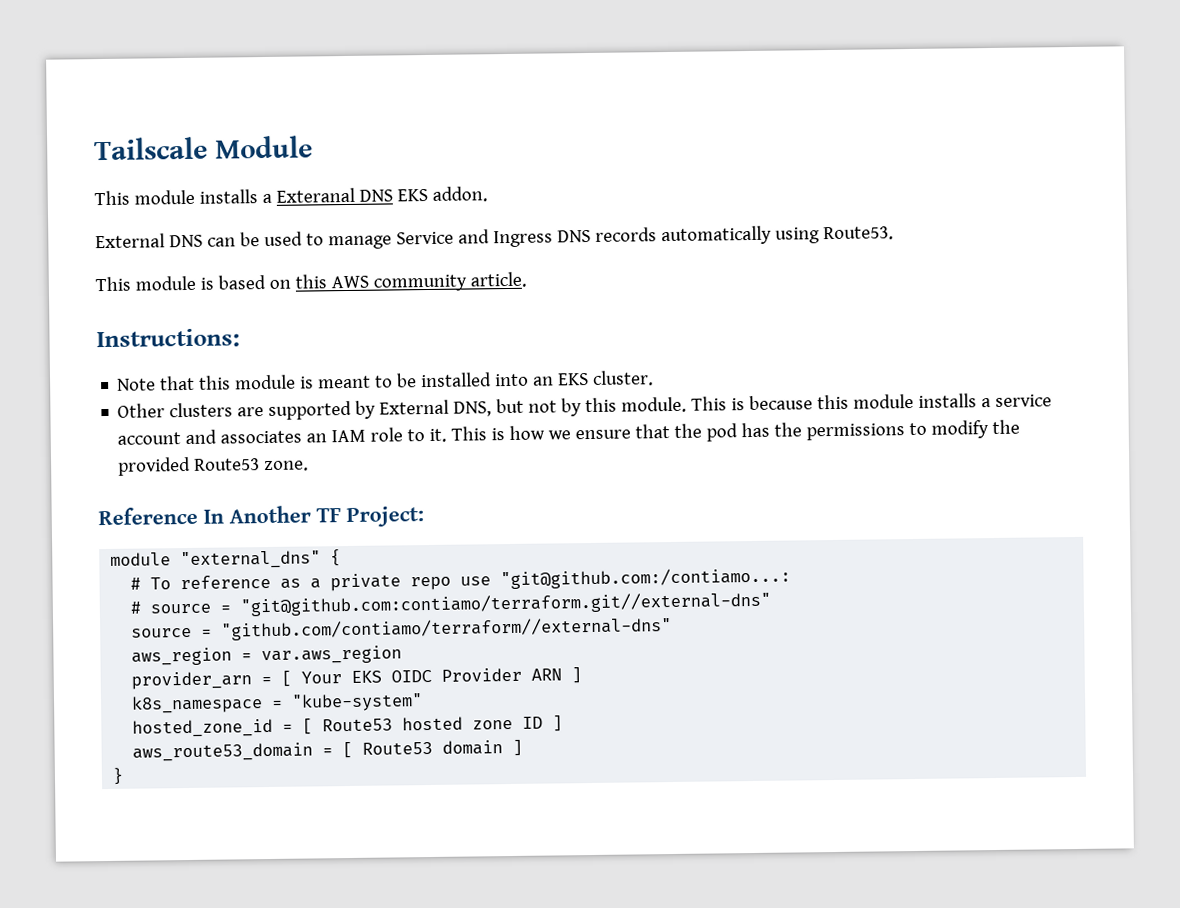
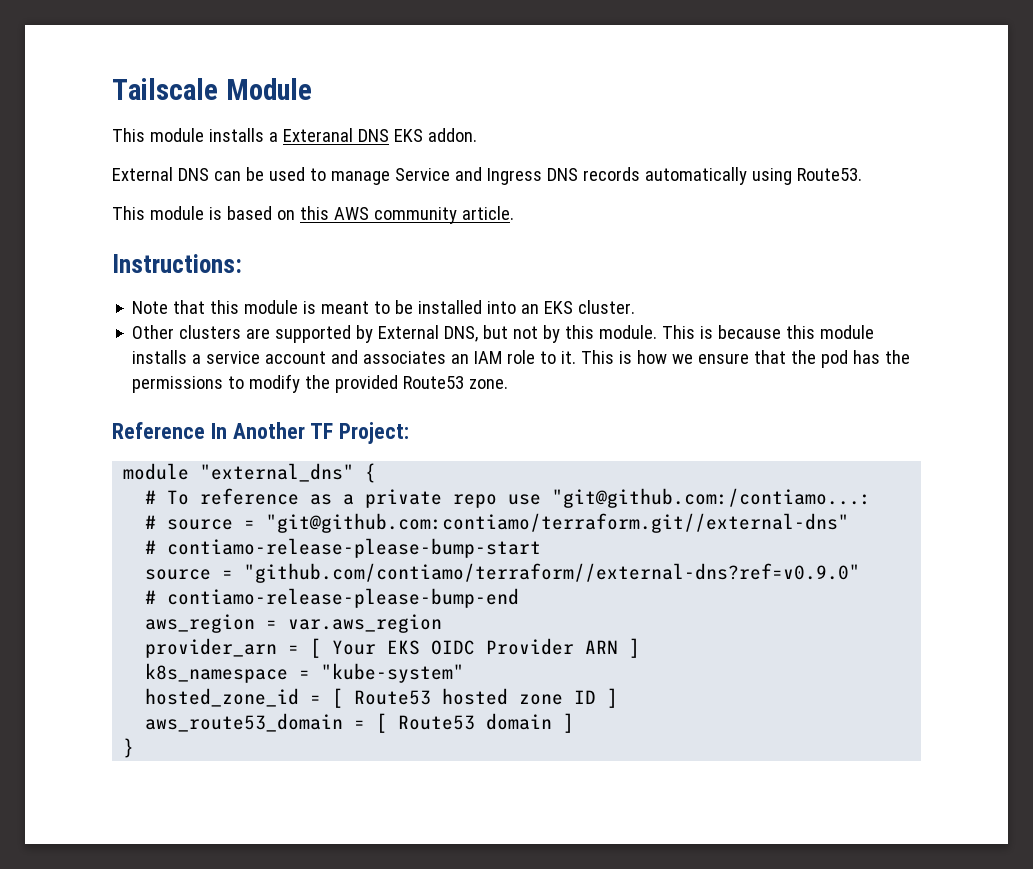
[131,616,673,641] // source = "github.com/contiamo/terraform//external-dns" -> [145,538,542,558] [145,563,861,583] [145,588,520,608] // # contiamo-release-please-bump-start // source = "github.com/contiamo/terraform//external-dns?ref=v0.9.0" // # contiamo-release-please-bump-end

